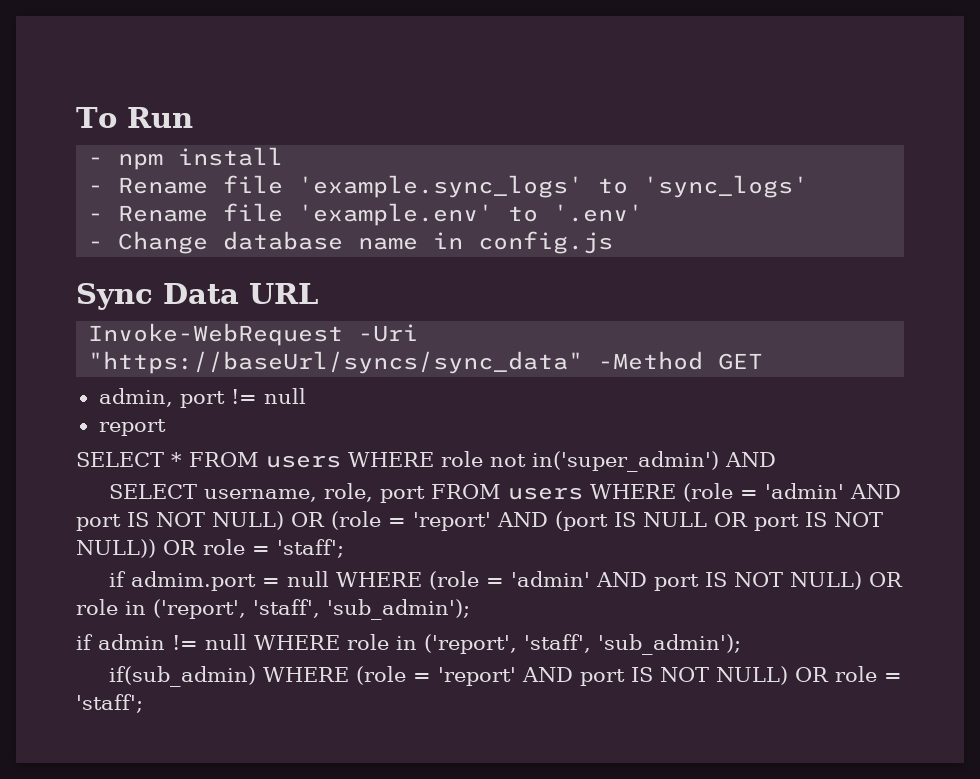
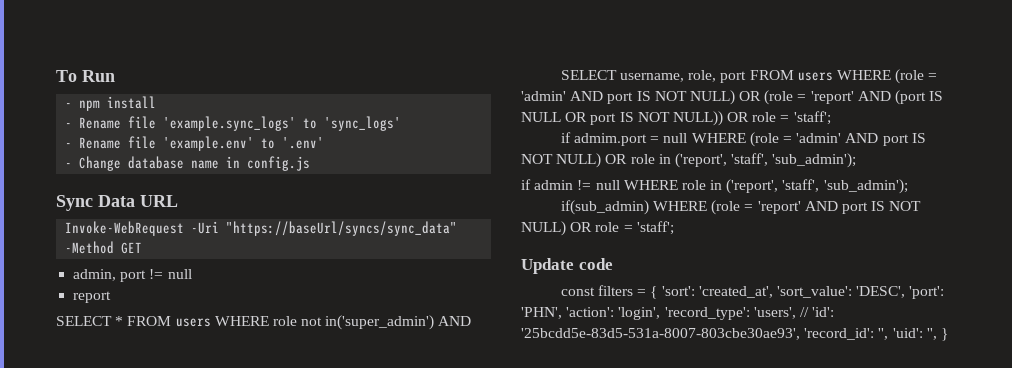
(143, 703) none -> [521,258,613,274] [560,285,945,299] [521,307,835,320] [521,328,948,341] // Update code // const filters = { 'sort': 'created_at', 'sort_value': 'DESC', 'port': 'PHN', 'action': 'login', 'record_type': 'users', // 'id': '25bcdd5e-83d5-531a-8007-803cbe30ae93', 'record_id': '', 'uid': '', }

